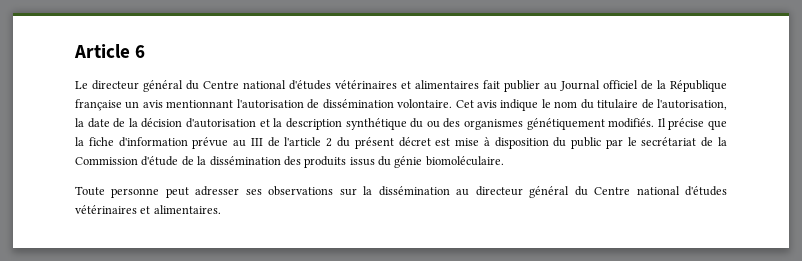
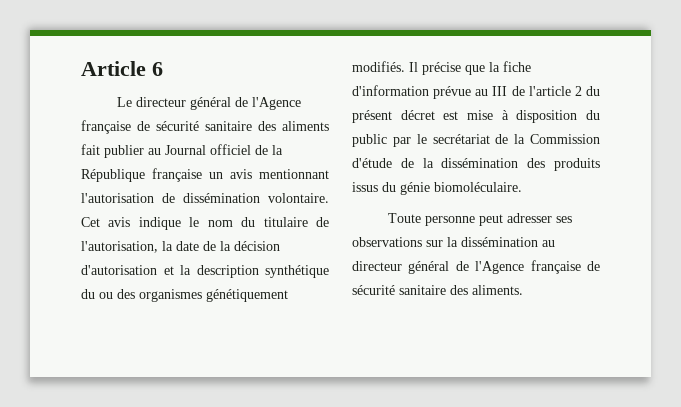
[186,80,479,90] du Centre national d'études vétérinaires et alimentaires -> [235,97,302,110] [81,120,329,134] de l'Agence française de sécurité sanitaire des aliments
[574,186,727,196] [75,205,221,214] du Centre national d'études vétérinaires et alimentaires. -> [455,260,600,274] [352,285,523,295] de l'Agence française de sécurité sanitaire des aliments.

